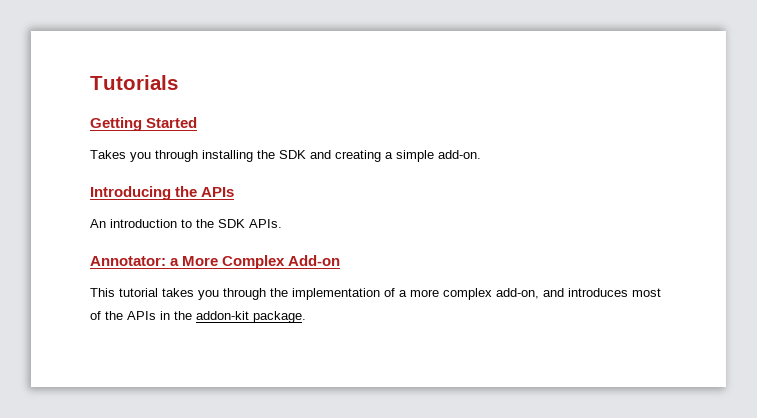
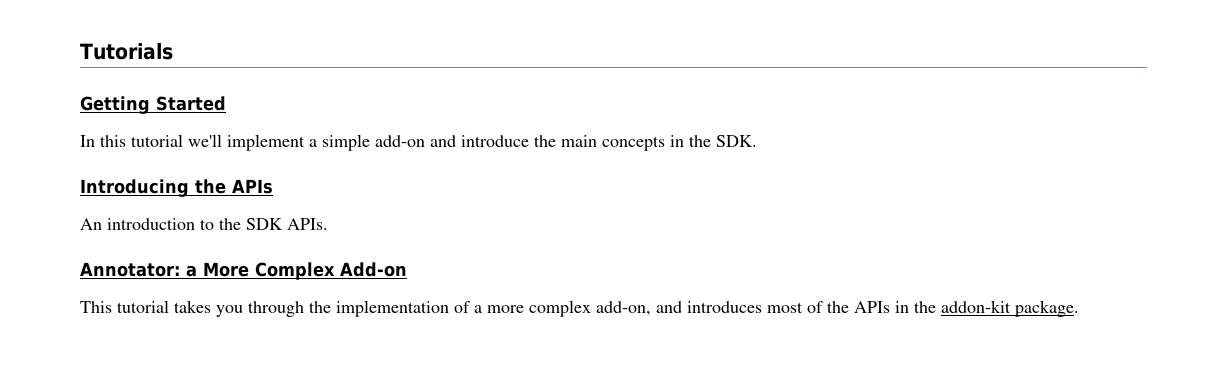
[90,150,481,162] Takes you through installing the SDK and creating a simple add-on. -> [80,134,757,151] In this tutorial we'll implement a simple add-on and introduce the main concepts in the SDK.

